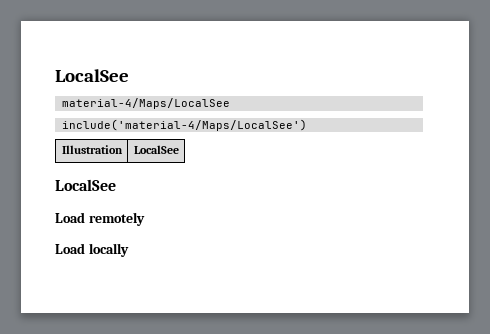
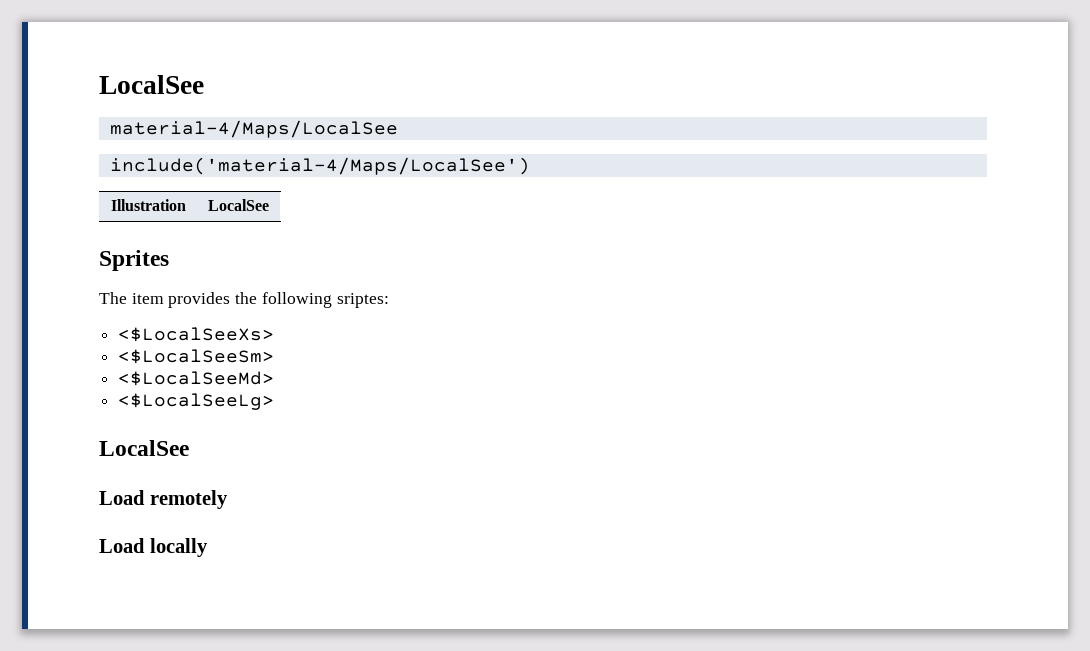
(179, 149) none -> [99,250,169,271] [99,292,389,308] [118,327,275,342] [118,349,275,364] [118,371,275,386] [118,393,275,410] // Sprites // The item provides the following sriptes: // <$LocalSeeXs> // <$LocalSeeSm> // <$LocalSeeMd> // <$LocalSeeLg>

